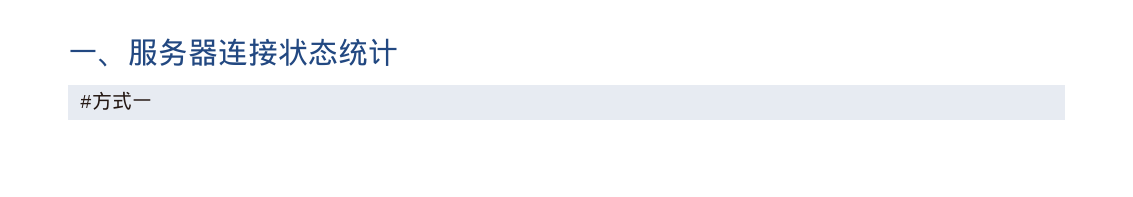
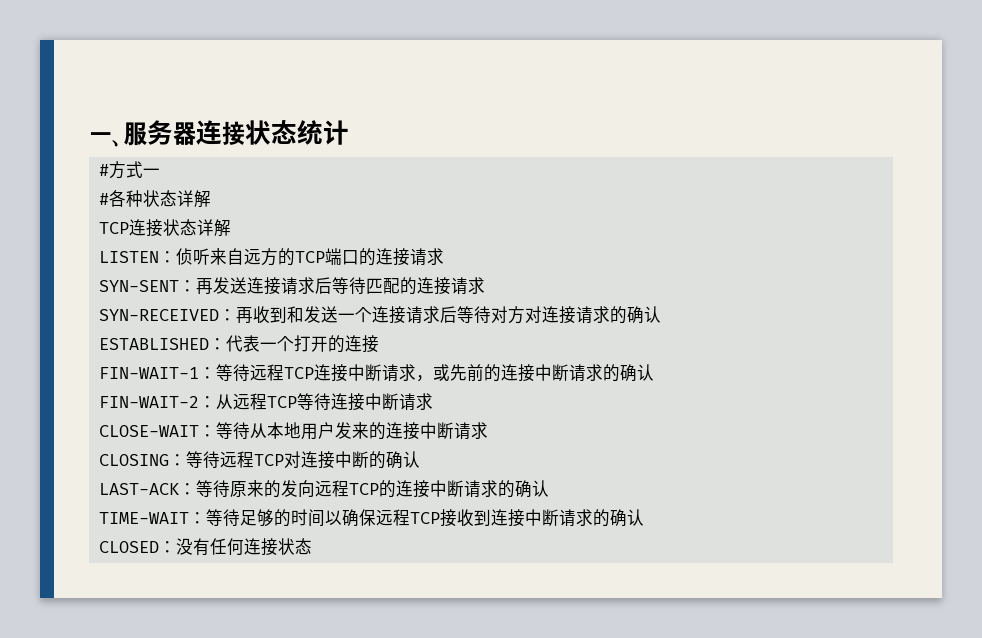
(152, 103) none -> [98,190,211,208] [98,219,231,237] [98,248,444,266] [98,277,485,295] [98,306,661,324] [98,335,379,353] [98,364,654,382] [98,393,433,411] [98,422,488,440] [98,451,420,469] [98,480,549,498] [98,509,644,527] [98,538,312,556] // #各种状态详解 // TCP连接状态详解 // LISTEN：侦听来自远方的TCP端口的连接请求 // SYN-SENT：再发送连接请求后等待匹配的连接请求 // SYN-RECEIVED：再收到和发送一个连接请求后等待对方对连接请求的确认 // ESTABLISHED：代表一个打开的连接 // FIN-WAIT-1：等待远程TCP连接中断请求，或先前的连接中断请求的确认 // FIN-WAIT-2：从远程TCP等待连接中断请求 // CLOSE-WAIT：等待从本地用户发来的连接中断请求 // CLOSING：等待远程TCP对连接中断的确认 // LAST-ACK：等待原来的发向远程TCP的连接中断请求的确认 // TIME-WAIT：等待足够的时间以确保远程TCP接收到连接中断请求的确认 // CLOSED：没有任何连接状态

